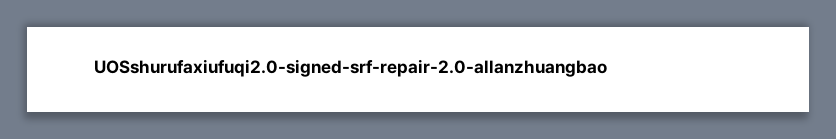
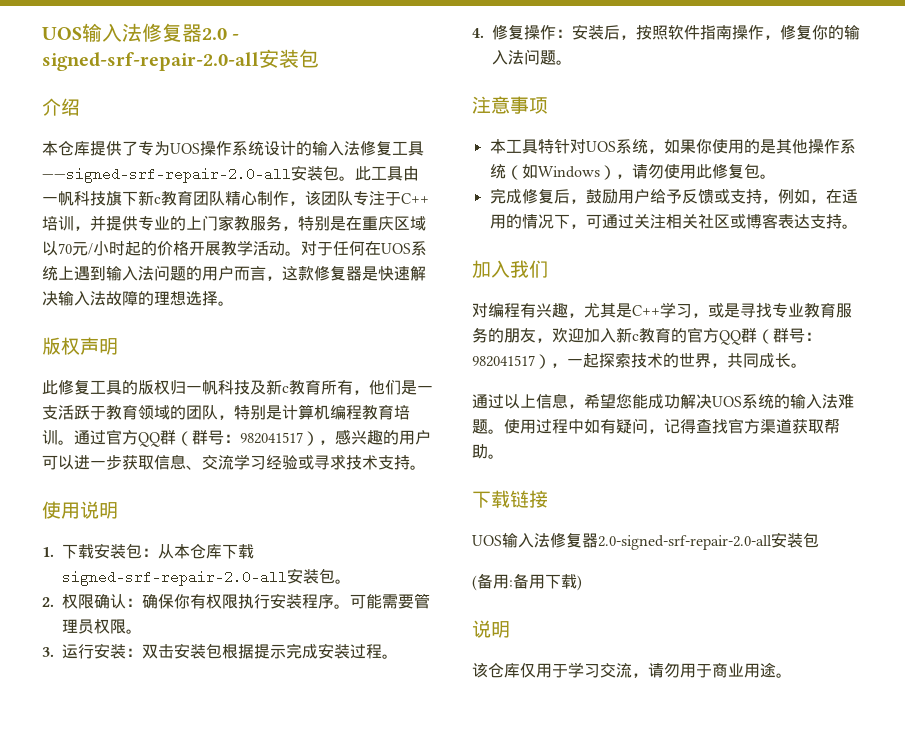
[94,59,607,77] UOSshurufaxiufuqi2.0-signed-srf-repair-2.0-allanzhuangbao -> [42,23,240,42] [42,49,319,71] [42,98,80,116] [42,140,424,156] [42,165,419,183] [42,190,429,206] [42,215,426,231] [42,240,427,256] [42,265,426,281] [42,290,234,306] [42,337,118,355] [42,379,433,395] [42,404,410,420] [42,429,431,447] [42,454,426,470] [42,501,118,519] [42,543,254,559] [62,568,351,586] [42,593,430,609] [62,619,142,634] [42,643,398,659] [472,24,860,40] [492,49,572,65] [472,96,548,114] [489,139,856,154] [489,163,776,180] [489,188,858,204] [489,213,858,229] [472,260,548,278] [472,302,852,318] [472,327,821,345] [472,353,807,369] [472,393,854,409] [472,418,840,434] [472,444,504,459] [472,490,548,508] [472,532,819,550] [472,573,582,591] [472,620,510,638] [472,662,792,678] UOS输入法修复器2.0 - signed-srf-repair-2.0-all安装包 // 介绍 // 本仓库提供了专为UOS操作系统设计的输入法修复工具——signed-srf-repair-2.0-all安装包。此工具由一帆科技旗下新c教育团队精心制作，该团队专注于C++培训，并提供专业的上门家教服务，特别是在重庆区域以70元/小时起的价格开展教学活动。对于任何在UOS系统上遇到输入法问题的用户而言，这款修复器是快速解决输入法故障的理想选择。 // 版权声明 // 此修复工具的版权归一帆科技及新c教育所有，他们是一支活跃于教育领域的团队，特别是计算机编程教育培训。通过官方QQ群（群号：982041517），感兴趣的用户可以进一步获取信息、交流学习经验或寻求技术支持。 // 使用说明 // 1.下载安装包：从本仓库下载signed-srf-repair-2.0-all安装包。 // 2.权限确认：确保你有权限执行安装程序。可能需要管理员权限。 // 3.运行安装：双击安装包根据提示完成安装过程。 // 4.修复操作：安装后，按照软件指南操作，修复你的输入法问题。 // 注意事项 // 本工具特针对UOS系统，如果你使用的是其他操作系统（如Windows），请勿使用此修复包。 // 完成修复后，鼓励用户给予反馈或支持，例如，在适用的情况下，可通过关注相关社区或博客表达支持。 // 加入我们 // 对编程有兴趣，尤其是C++学习，或是寻找专业教育服务的朋友，欢迎加入新c教育的官方QQ群（群号：982041517），一起探索技术的世界，共同成长。 // 通过以上信息，希望您能成功解决UOS系统的输入法难题。使用过程中如有疑问，记得查找官方渠道获取帮助。 // 下载链接 // UOS输入法修复器2.0-signed-srf-repair-2.0-all安装包 // (备用:备用下载) // 说明 // 该仓库仅用于学习交流，请勿用于商业用途。

